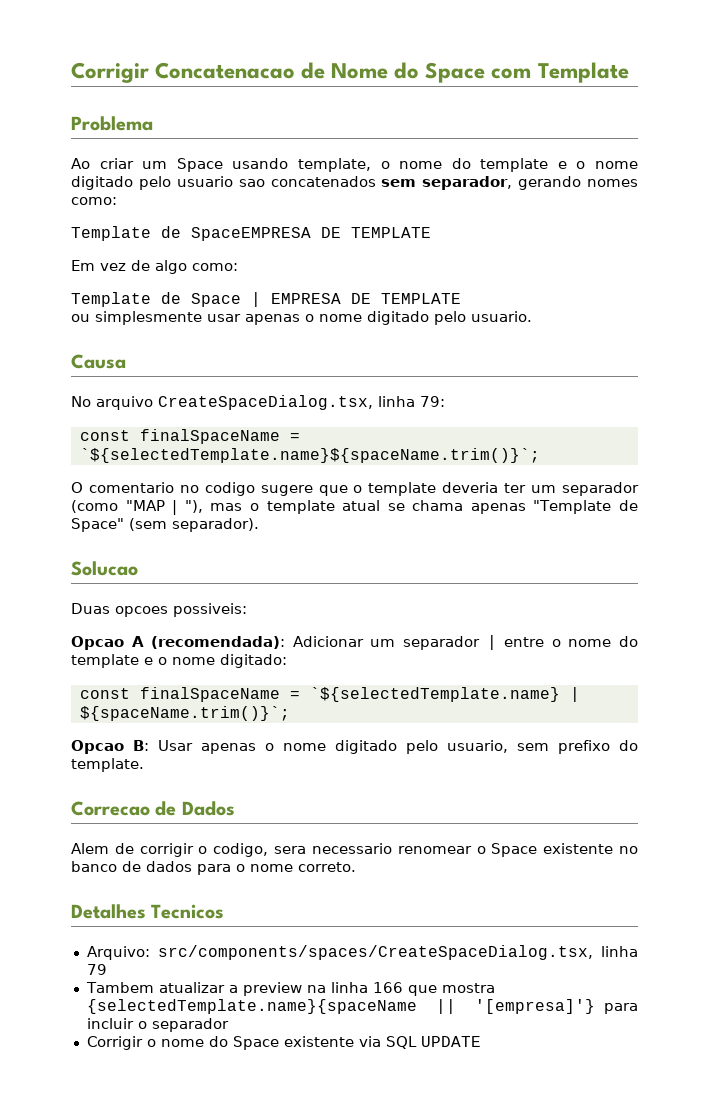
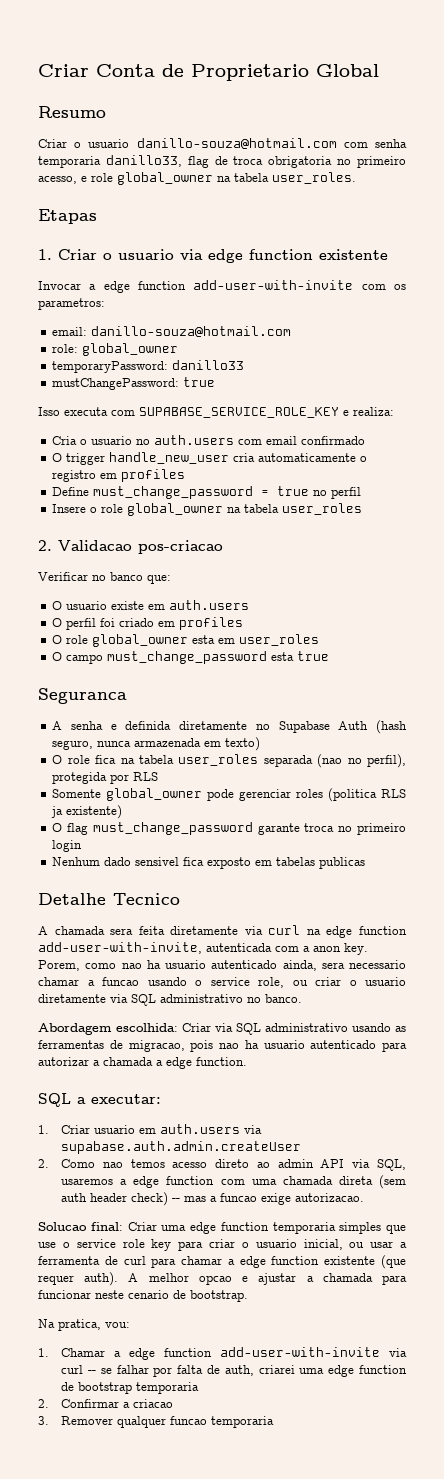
[71,62,629,83] [71,116,153,131] [71,158,638,172] [71,176,638,190] [71,197,117,205] [71,226,431,241] [71,260,238,274] [71,292,461,307] [71,311,532,325] [71,354,126,369] [71,395,445,410] [79,429,300,444] [79,448,540,463] [71,482,640,496] [71,500,639,515] [71,518,259,532] [71,561,138,576] [71,603,247,617] [71,635,639,650] [71,654,287,668] [79,687,580,702] [79,706,290,721] [71,740,638,754] [71,758,144,772] [71,801,235,816] [71,843,638,857] [71,861,356,875] [71,904,225,919] [86,945,638,960] [86,964,107,975] [85,982,495,996] [86,999,638,1014] [86,1018,229,1032] [86,1036,481,1050] Corrigir Concatenacao de Nome do Space com Template // Problema // Ao criar um Space usando template, o nome do template e o nome digitado pelo usuario sao concatenados sem separador, gerando nomes como: // Template de SpaceEMPRESA DE TEMPLATE // Em vez de algo como: // Template de Space | EMPRESA DE TEMPLATE // ou simplesmente usar apenas o nome digitado pelo usuario. // Causa // No arquivo CreateSpaceDialog.tsx, linha 79: // const finalSpaceName = `${selectedTemplate.name}${spaceName.trim()}`; // O comentario no codigo sugere que o template deveria ter um separador (como "MAP | "), mas o template atual se chama apenas "Template de Space" (sem separador). // Solucao // Duas opcoes possiveis: // Opcao A (recomendada): Adicionar um separador | entre o nome do template e o nome digitado: // const finalSpaceName = `${selectedTemplate.name} | ${spaceName.trim()}`; // Opcao B: Usar apenas o nome digitado pelo usuario, sem prefixo do template. // Correcao de Dados // Alem de corrigir o codigo, sera necessario renomear o Space existente no banco de dados para o nome correto. // Detalhes Tecnicos // Arquivo: src/components/spaces/CreateSpaceDialog.tsx, linha 79 // Tambem atualizar a preview na linha 166 que mostra {selectedTemplate.name}{spaceName || '[empresa]'} para incluir o separador // Corrigir o nome do Space existente via SQL UPDATE -> [38,64,379,81] [38,106,106,118] [38,138,407,149] [38,155,406,168] [38,172,356,185] [38,209,97,224] [38,249,388,263] [38,280,406,293] [38,298,105,310] [52,326,292,337] [52,343,179,356] [52,360,245,373] [52,377,216,390] [38,407,394,418] [52,435,366,445] [52,452,368,465] [52,469,186,482] [52,486,362,499] [52,503,363,516] [38,540,223,554] [38,572,171,584] [52,600,250,610] [52,617,244,630] [52,634,320,647] [52,651,330,664] [38,688,127,704] [52,720,407,734] [52,737,261,751] [52,754,406,768] [52,772,159,784] [52,788,406,802] [51,805,123,819] [52,822,406,835] [52,840,83,852] [52,857,366,869] [38,893,180,905] [38,925,407,938] [38,942,368,955] [38,960,406,971] [38,977,406,988] [38,994,302,1006] [38,1023,406,1035] [38,1040,407,1052] [38,1057,247,1069] [38,1093,161,1107] [38,1124,263,1134] [61,1141,302,1154] [38,1159,407,1171] [61,1175,406,1189] [61,1192,365,1206] [38,1222,406,1234] [38,1239,407,1251] [38,1255,406,1269] [38,1272,408,1286] [38,1290,248,1302] [38,1319,130,1331] [38,1347,407,1360] [61,1365,408,1377] [61,1382,200,1394] [38,1399,174,1408] [38,1416,275,1428] Criar Conta de Proprietario Global // Resumo // Criar o usuario danillo-souza@hotmail.com com senha temporaria danillo33, flag de troca obrigatoria no primeiro acesso, e role global_owner na tabela user_roles. // Etapas // 1. Criar o usuario via edge function existente // Invocar a edge function add-user-with-invite com os parametros: // email: danillo-souza@hotmail.com // role: global_owner // temporaryPassword: danillo33 // mustChangePassword: true // Isso executa com SUPABASE_SERVICE_ROLE_KEY e realiza: // Cria o usuario no auth.users com email confirmado // O trigger handle_new_user cria automaticamente o registro em profiles // Define must_change_password = true no perfil // Insere o role global_owner na tabela user_roles // 2. Validacao pos-criacao // Verificar no banco que: // O usuario existe em auth.users // O perfil foi criado em profiles // O role global_owner esta em user_roles // O campo must_change_password esta true // Seguranca // A senha e definida diretamente no Supabase Auth (hash seguro, nunca armazenada em texto) // O role fica na tabela user_roles separada (nao no perfil), protegida por RLS // Somente global_owner pode gerenciar roles (politica RLS ja existente) // O flag must_change_password garante troca no primeiro login // Nenhum dado sensivel fica exposto em tabelas publicas // Detalhe Tecnico // A chamada sera feita diretamente via curl na edge function add-user-with-invite, autenticada com a anon key. Porem, como nao ha usuario autenticado ainda, sera necessario chamar a funcao usando o service role, ou criar o usuario diretamente via SQL administrativo no banco. // Abordagem escolhida: Criar via SQL administrativo usando as ferramentas de migracao, pois nao ha usuario autenticado para autorizar a chamada a edge function. // SQL a executar: // 1. Criar usuario em auth.users via supabase.auth.admin.createUser // 2. Como nao temos acesso direto ao admin API via SQL, usaremos a edge function com uma chamada direta (sem auth header check) -- mas a funcao exige autorizacao. // Solucao final: Criar uma edge function temporaria simples que use o service role key para criar o usuario inicial, ou usar a ferramenta de curl para chamar a edge function existente (que requer auth). A melhor opcao e ajustar a chamada para funcionar neste cenario de bootstrap. // Na pratica, vou: // 1. Chamar a edge function add-user-with-invite via curl -- se falhar por falta de auth, criarei uma edge function de bootstrap temporaria // 2. Confirmar a criacao // 3. Remover qualquer funcao temporaria

